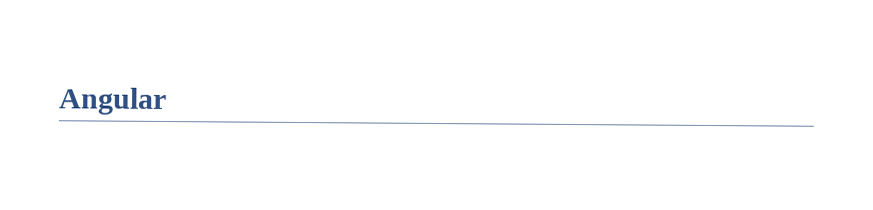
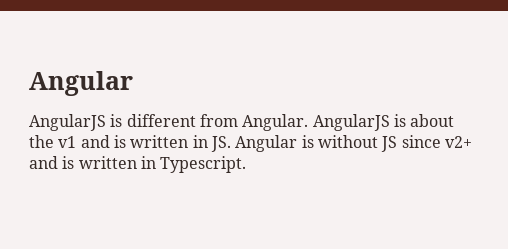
[58,87,167,116] Angular -> [29,71,133,96] [29,114,455,131] [29,135,472,152] [29,156,247,173] Angular // AngularJS is different from Angular. AngularJS is about the v1 and is written in JS. Angular is without JS since v2+ and is written in Typescript.

